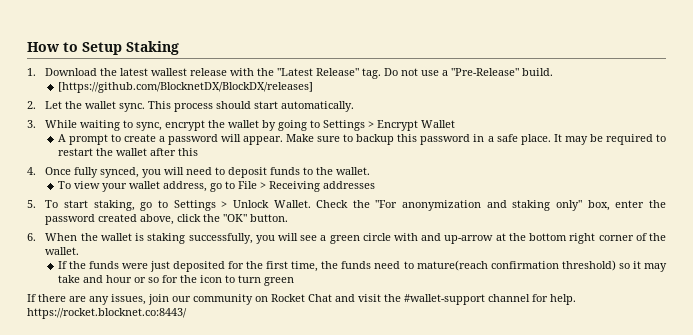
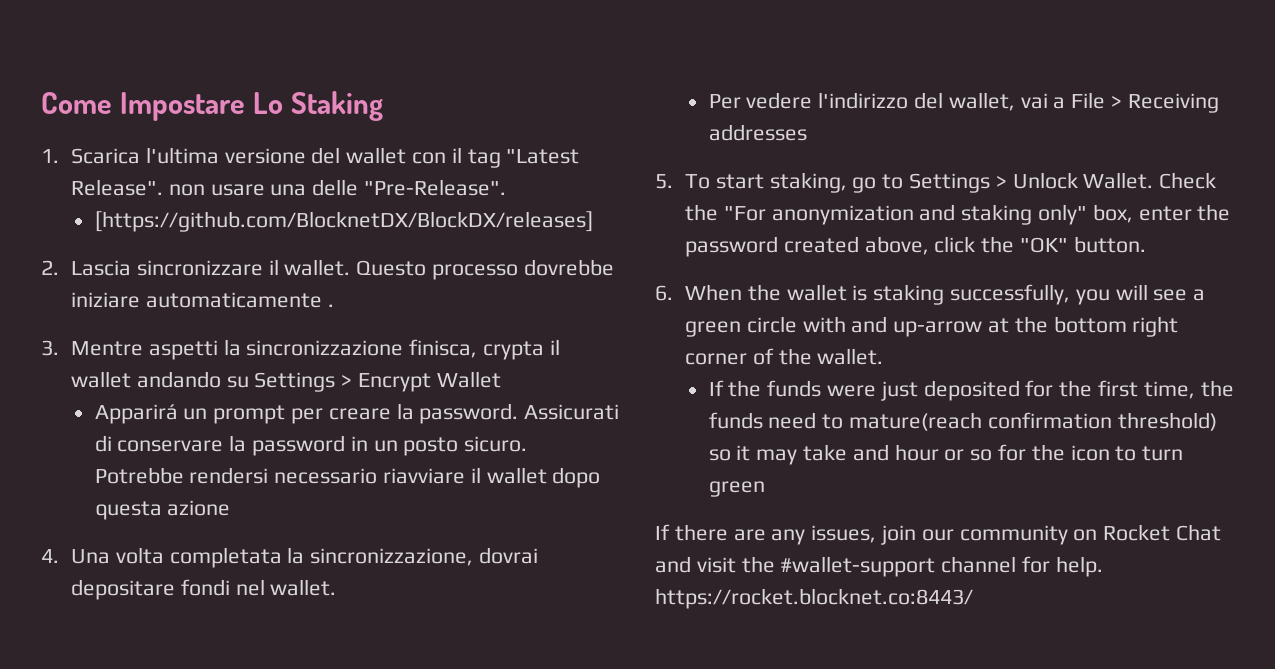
[27,42,122,55] How to Setup -> [41,92,284,121] Come Impostare Lo
[45,68,554,79] [57,82,313,93] [27,101,355,112] [27,120,456,131] [57,134,667,145] [57,148,198,156] [27,167,371,178] [57,181,235,192] Download the latest wallest release with the "Latest Release" tag. Do not use a "Pre-Release" build. // [https://github.com/BlocknetDX/BlockDX/releases] // 2. Let the wallet sync. This process should start automatically. // 3. While waiting to sync, encrypt the wallet by going to Settings > Encrypt Wallet // A prompt to create a password will appear. Make sure to backup this password in a safe place. It may be required to restart the wallet after this // 4. Once fully synced, you will need to deposit funds to the wallet. // To view your wallet address, go to -> [70,147,580,168] [70,179,506,196] [94,211,593,232] [41,259,614,280] [70,292,334,308] [41,339,560,360] [70,371,501,392] [94,403,620,424] [94,435,528,456] [94,467,601,488] [94,500,231,520] [41,547,538,568] [70,579,337,600] [708,92,1066,111] Scarica l'ultima versione del wallet con il tag "Latest Release". non usare una delle "Pre-Release". // [https://github.com/BlocknetDX/BlockDX/releases] // 2. Lascia sincronizzare il wallet. Questo processo dovrebbe iniziare automaticamente . // 3. Mentre aspetti la sincronizzazione finisca, crypta il wallet andando su Settings > Encrypt Wallet // Apparirá un prompt per creare la password. Assicurati di conservare la password in un posto sicuro. Potrebbe rendersi necessario riavviare il wallet dopo questa azione // 4. Una volta completata la sincronizzazione, dovrai depositare fondi nel wallet. // Per vedere l'indirizzo del wallet, vai a

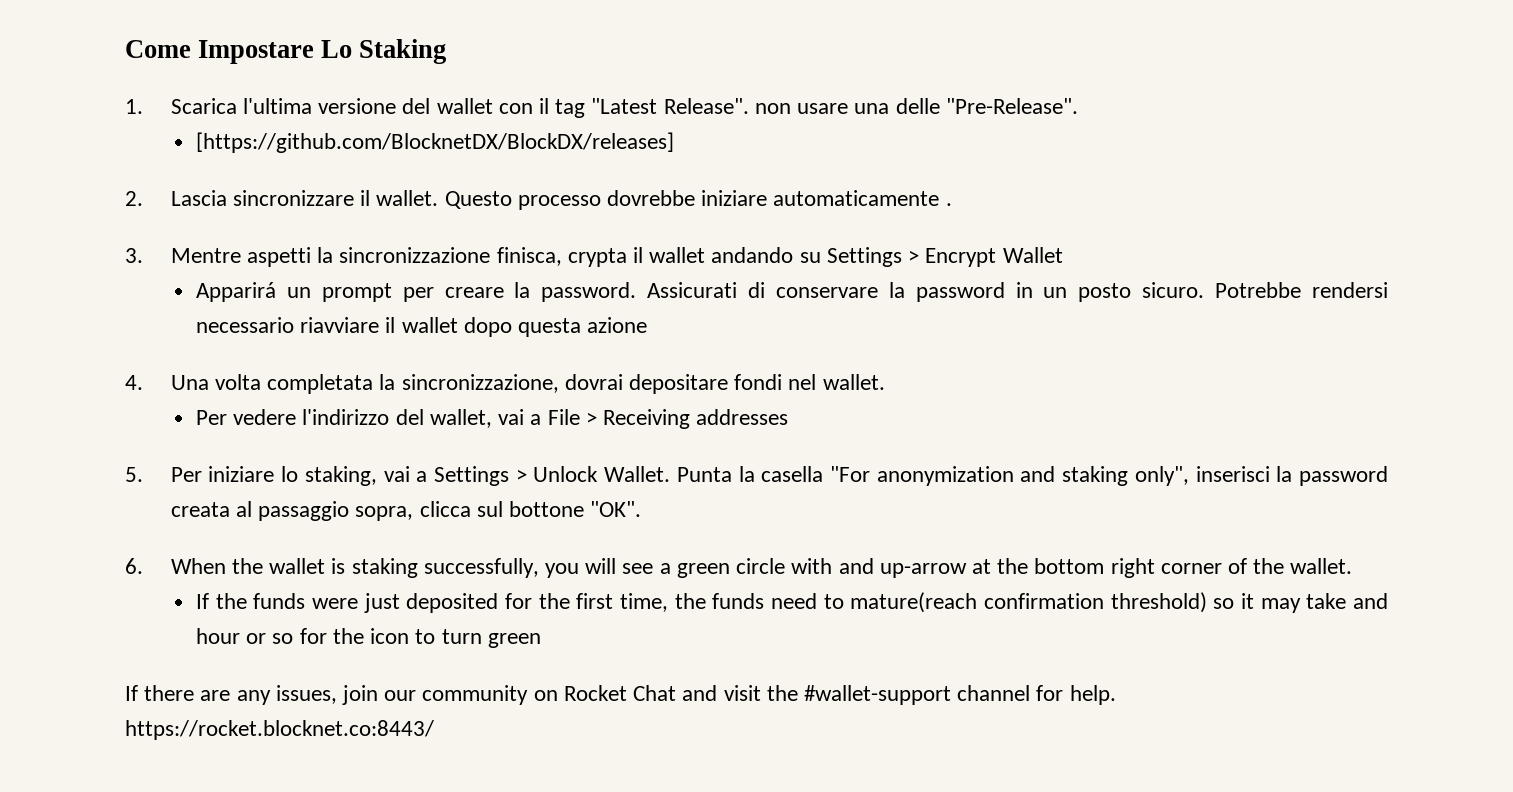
[684,172,904,193] To start staking, go to -> [170,466,428,486] Per iniziare lo staking, vai a
[1159,172,1217,189] [684,204,718,221] Check the -> [676,466,824,482] Punta la casella
[1037,204,1231,225] [684,236,1146,257] only" box, enter the password created above, click the "OK" button. -> [1134,466,1388,486] [170,501,642,521] only", inserisci la password creata al passaggio sopra, clicca sul bottone "OK".

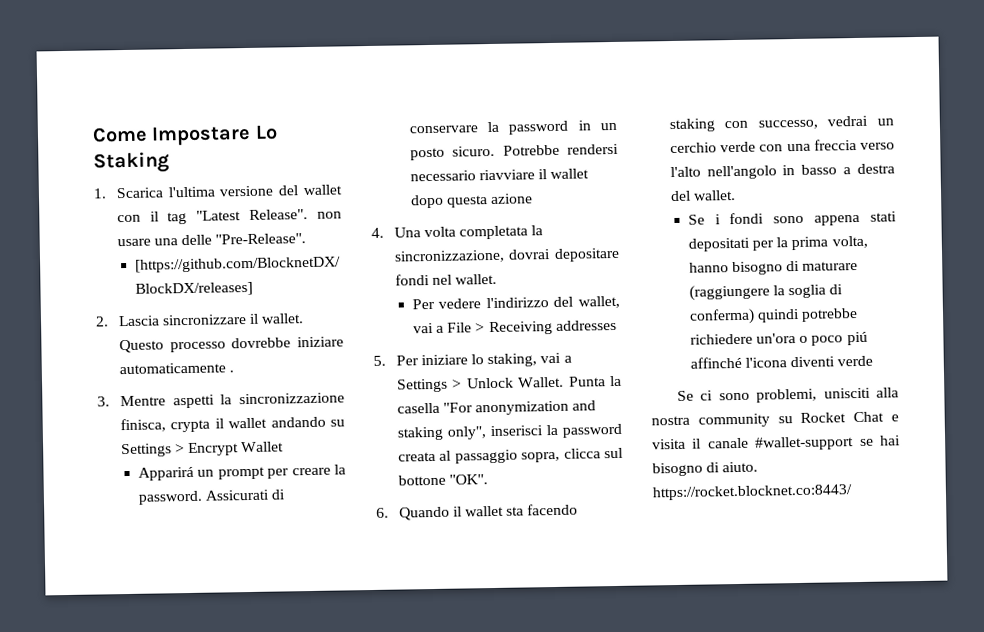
[170,558,1353,578] [196,592,1388,613] [196,628,541,648] [125,685,1116,705] When the wallet is staking successfully, you will see a green circle with and up-arrow at the bottom right corner of the wallet. // If the funds were just deposited for the first time, the funds need to mature(reach confirmation threshold) so it may take and hour or so for the icon to turn green // If there are any issues, join our community on Rocket Chat and visit the #wallet-support channel for help. -> [398,503,579,521] [668,115,894,133] [669,139,895,154] [669,163,895,180] [669,189,736,202] [687,211,897,226] [687,235,868,252] [688,260,859,276] [688,284,844,301] [688,307,859,325] [689,331,868,346] [689,355,874,369] [676,387,899,403] [651,411,899,428] [652,435,901,451] [652,461,759,477] Quando il wallet sta facendo staking con successo, vedrai un cerchio verde con una freccia verso l'alto nell'angolo in basso a destra del wallet. // Se i fondi sono appena stati depositati per la prima volta, hanno bisogno di maturare (raggiungere la soglia di conferma) quindi potrebbe richiedere un'ora o poco piú affinché l'icona diventi verde // Se ci sono problemi, unisciti alla nostra community su Rocket Chat e visita il canale #wallet-support se hai bisogno di aiuto.

